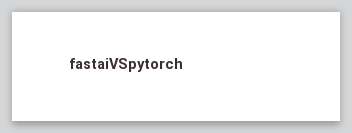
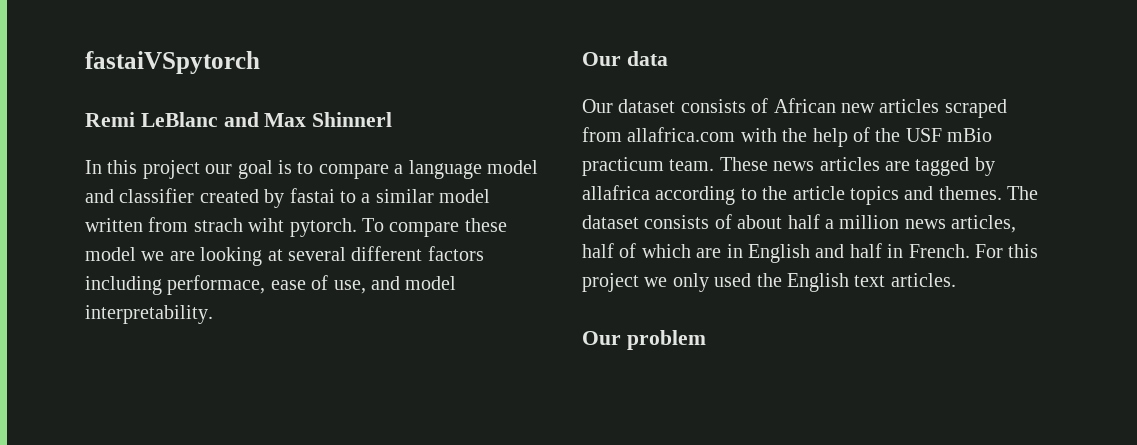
(183, 65) none -> [85,112,393,127] [85,160,538,179] [85,188,491,208] [85,217,507,237] [85,246,484,266] [85,275,457,295] [85,305,213,324] [582,51,668,66] [582,98,1007,118] [582,127,993,147] [582,157,995,176] [582,185,1039,205] [582,214,1017,233] [582,243,1039,263] [582,273,956,292] [582,330,706,350] // Remi LeBlanc and Max Shinnerl // In this project our goal is to compare a language model and classifier created by fastai to a similar model written from strach wiht pytorch. To compare these model we are looking at several different factors including performace, ease of use, and model interpretability. // Our data // Our dataset consists of African new articles scraped from allafrica.com with the help of the USF mBio practicum team. These news articles are tagged by allafrica according to the article topics and themes. The dataset consists of about half a million news articles, half of which are in English and half in French. For this project we only used the English text articles. // Our problem

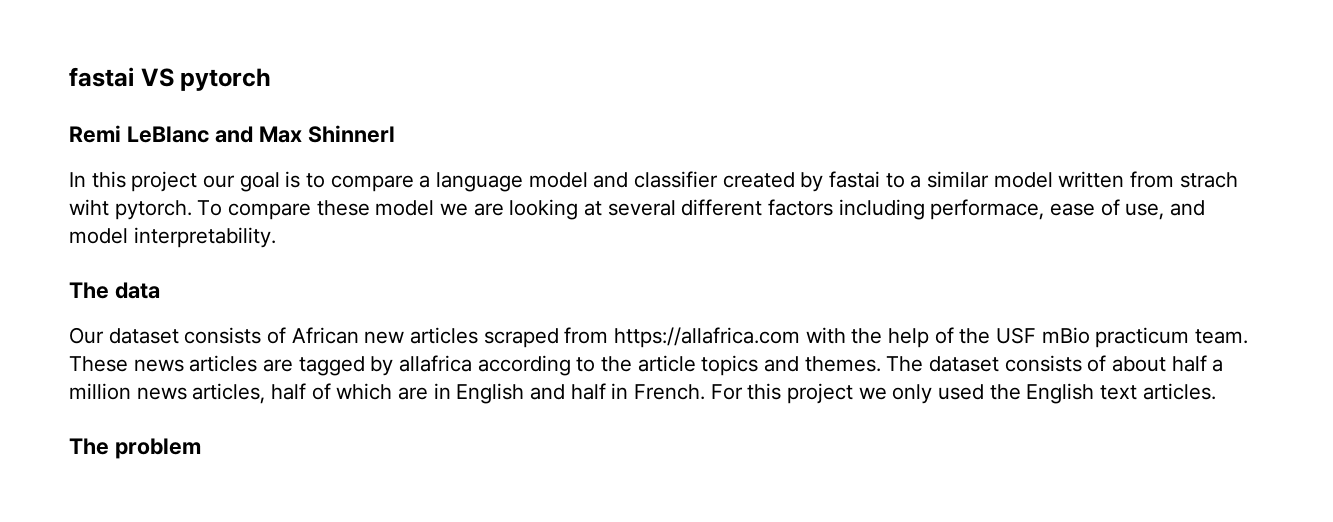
[85,51,260,74] fastaiVSpytorch -> [69,67,272,91] fastai VS pytorch
[582,52,621,66] Our -> [69,282,109,299] The
[627,127,736,142] allafrica.com -> [614,327,801,348] https://allafrica.com
[582,331,621,345] Our -> [69,438,109,455] The

